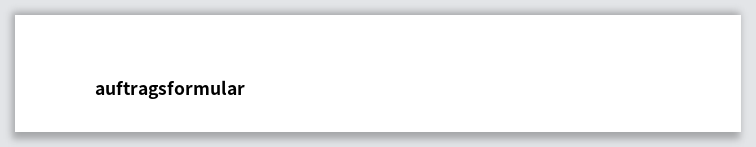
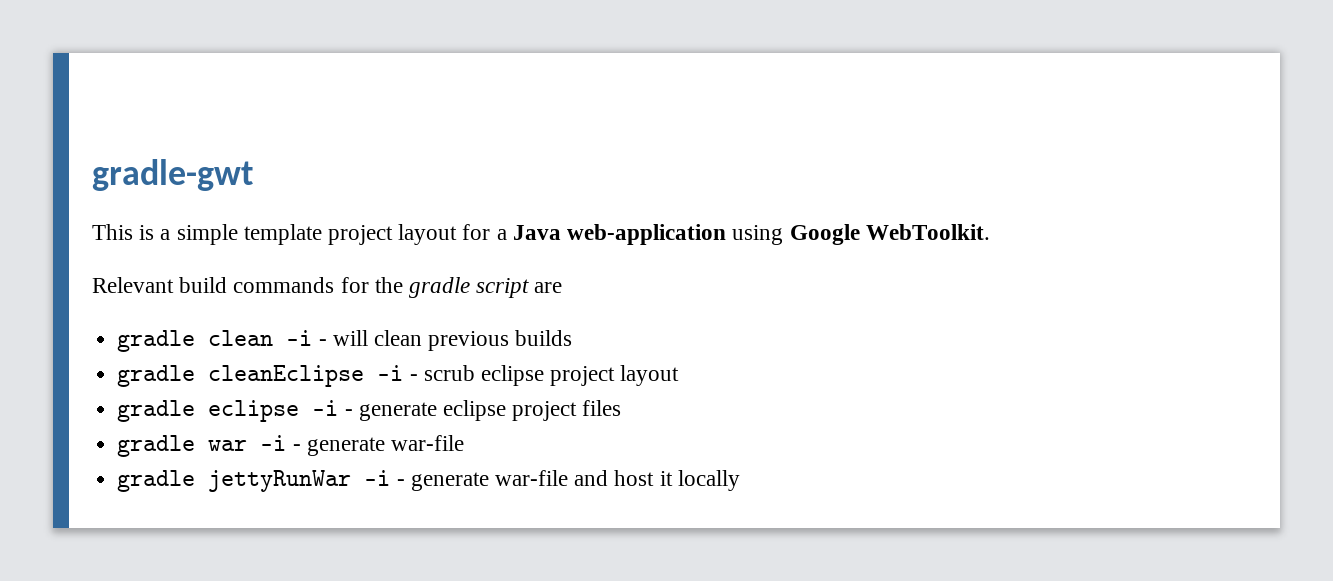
[95,80,245,99] auftragsformular -> [92,159,253,191] [92,224,990,245] [92,277,563,298] [117,330,573,352] [117,365,680,387] [117,400,622,422] [117,435,464,457] [117,470,740,492] gradle-gwt // This is a simple template project layout for a Java web-application using Google WebToolkit. // Relevant build commands for the gradle script are // gradle clean -i - will clean previous builds // gradle cleanEclipse -i - scrub eclipse project layout // gradle eclipse -i - generate eclipse project files // gradle war -i - generate war-file // gradle jettyRunWar -i - generate war-file and host it locally

